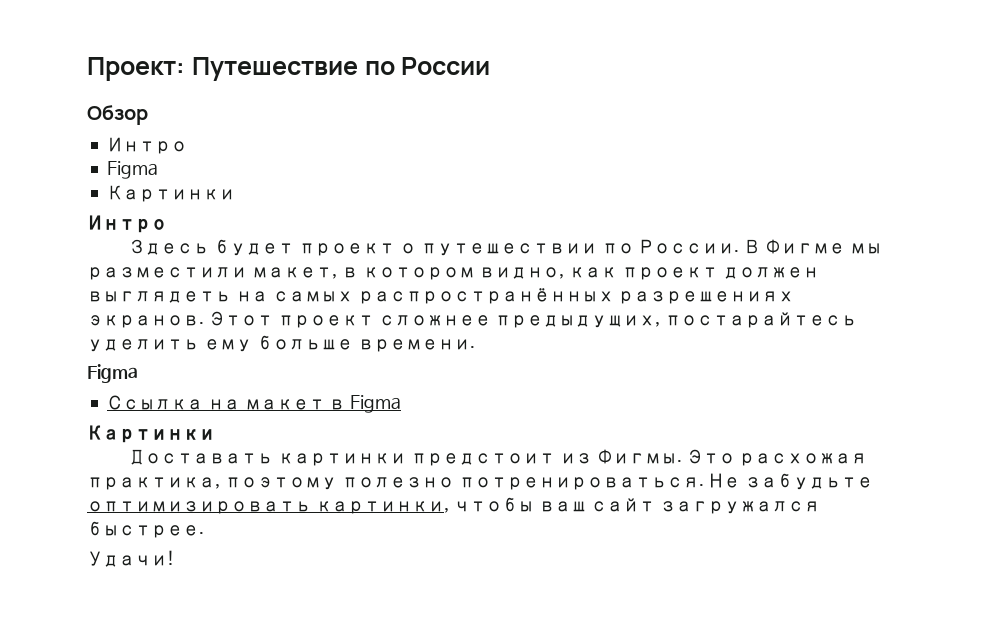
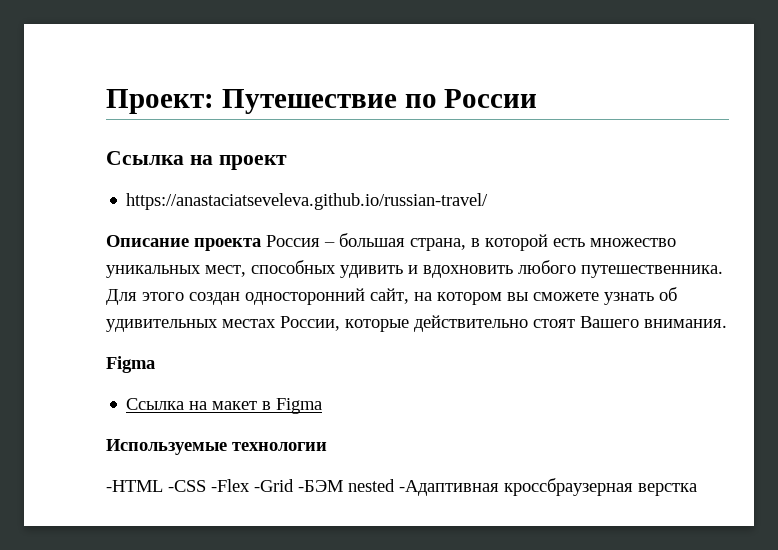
[87,105,148,125] [106,137,187,154] [106,161,158,179] [106,185,235,202] [87,215,167,233] [129,239,882,256] [87,267,820,280] [87,288,795,304] [87,311,858,328] [87,335,475,352] Обзор // Интро // Figma // Картинки // Интро // Здесь будет проект о путешествии по России. В Фигме мы разместили макет, в котором видно, как проект должен выглядеть на самых распространённых разрешениях экранов. Этот проект сложнее предыдущих, постарайтесь уделить ему больше времени. -> [106,151,287,170] [126,193,489,210] [106,233,676,251] [106,260,723,278] [106,287,677,305] [106,315,727,332] Ссылка на проект // https://anastaciatseveleva.github.io/russian-travel/ // Описание проекта Россия – большая страна, в которой есть множество уникальных мест, способных удивить и вдохновить любого путешественника. Для этого создан односторонний сайт, на котором вы сможете узнать об удивительных местах России, которые действительно стоят Вашего внимания.
[87,425,215,443] [129,449,868,466] [87,473,874,490] [87,497,821,514] [87,521,204,538] [87,550,175,567] Картинки // Доставать картинки предстоит из Фигмы. Это расхожая практика, поэтому полезно потренироваться. Не забудьте оптимизировать картинки, чтобы ваш сайт загружался быстрее. // Удачи! -> [106,439,327,455] [106,478,697,496] Используемые технологии // -HTML -CSS -Flex -Grid -БЭМ nested -Адаптивная кроссбраузерная верстка

